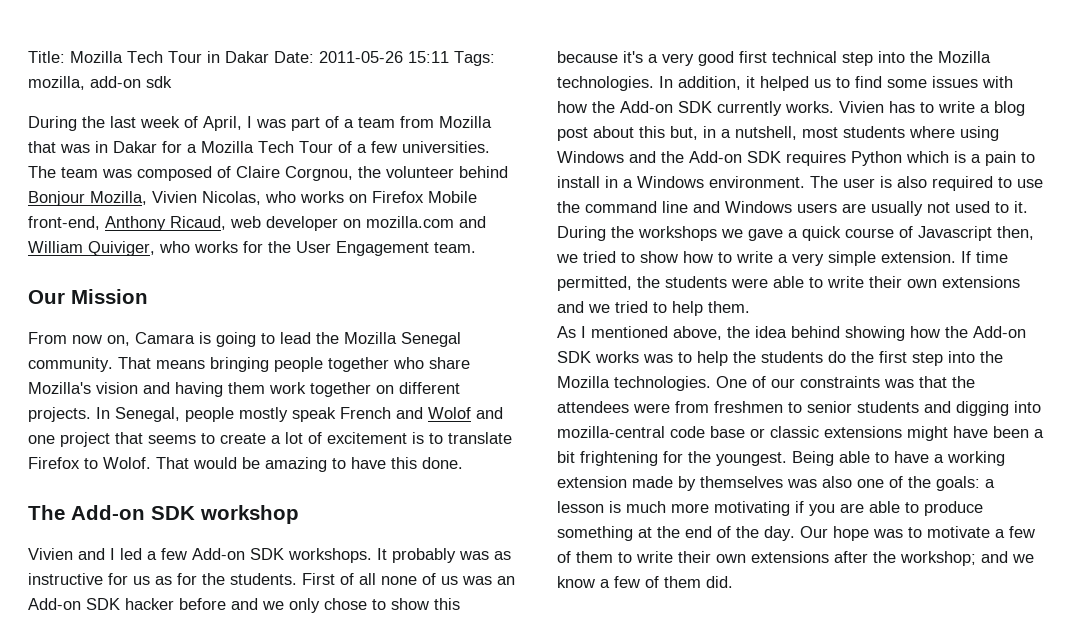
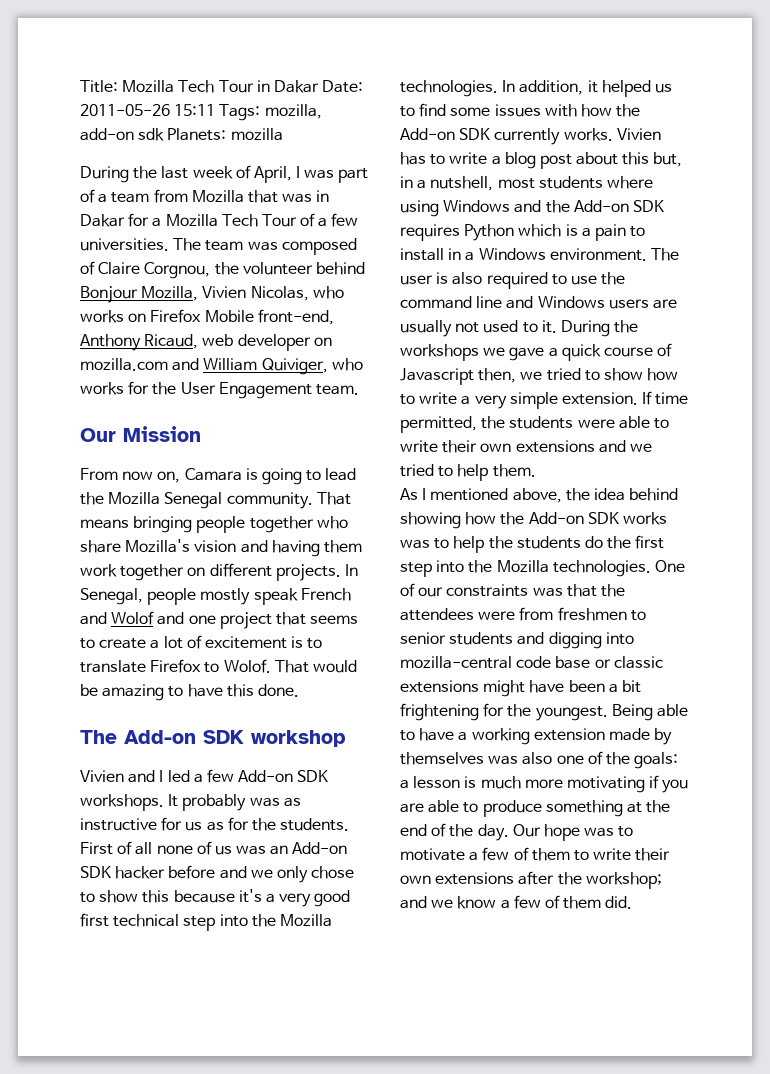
(172, 82) none -> [167,128,283,141] Planets: mozilla

